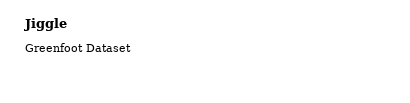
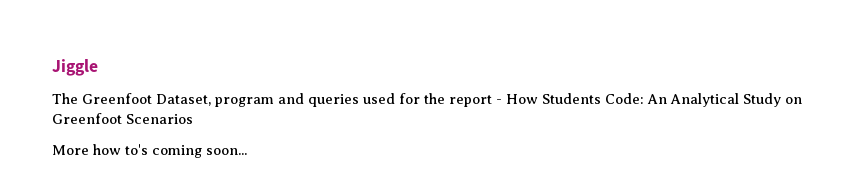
[25,43,131,52] Greenfoot Dataset -> [52,93,802,107] [52,113,193,124] [52,144,247,158] The Greenfoot Dataset, program and queries used for the report - How Students Code: An Analytical Study on Greenfoot Scenarios // More how to's coming soon...

